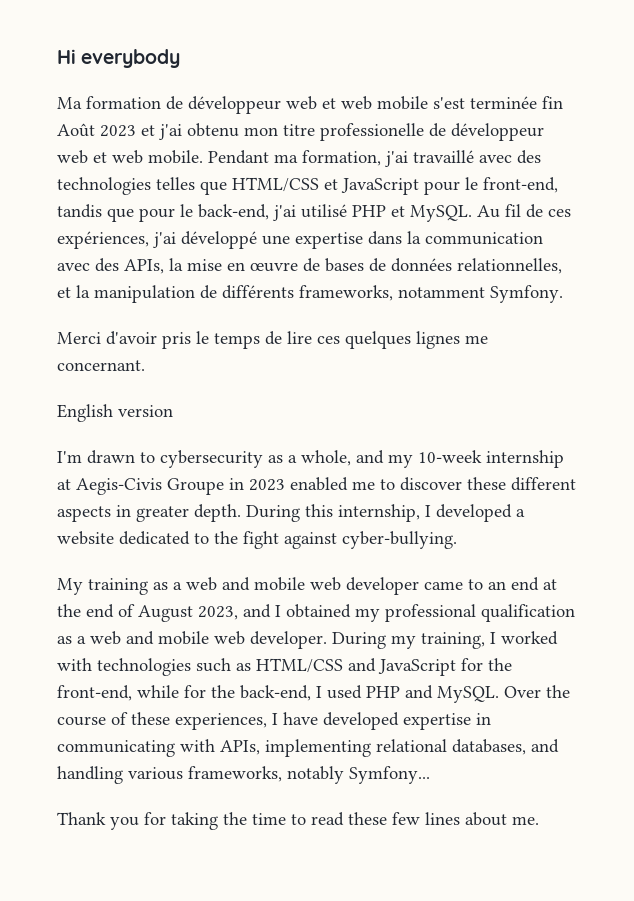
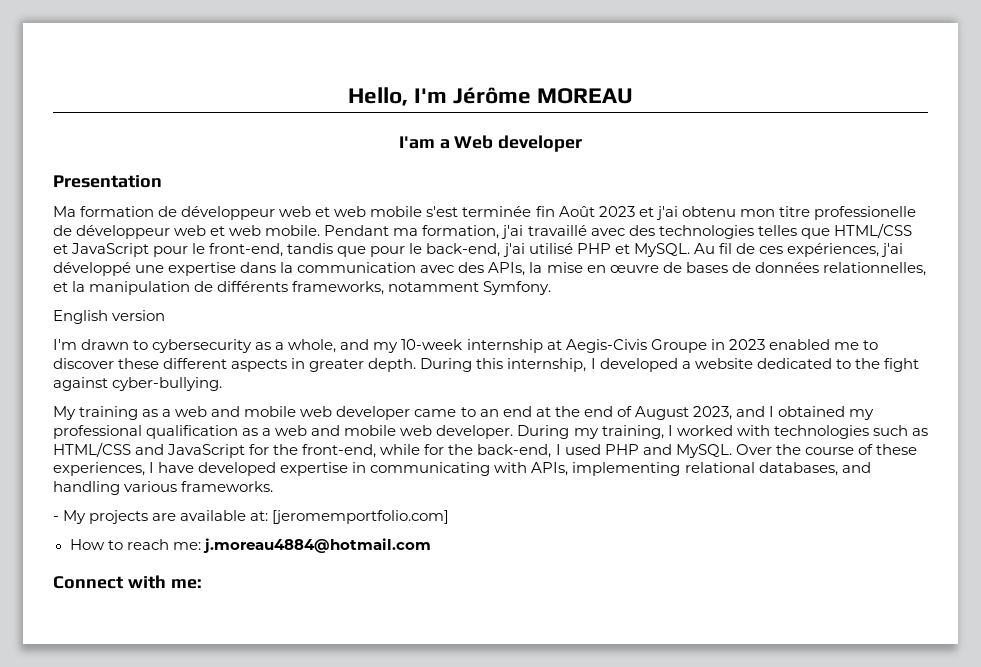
[57,49,181,68] Hi everybody -> [347,87,634,106] [398,135,583,152] [53,175,162,188] Hello, I'm Jérôme MOREAU // I'am a Web developer // Presentation
[57,331,488,349] [57,360,145,371] // Merci d'avoir pris le temps de lire ces quelques lignes me concernant. -> (552, 288) none
[188,766,430,784] [57,812,539,830] frameworks, notably Symfony... // Thank you for taking the time to read these few lines about me. -> [181,481,274,492] [53,510,450,524] [69,538,431,553] [53,575,202,589] frameworks. // - My projects are available at: [jeromemportfolio.com] // How to reach me: j.moreau4884@hotmail.com // Connect with me:

